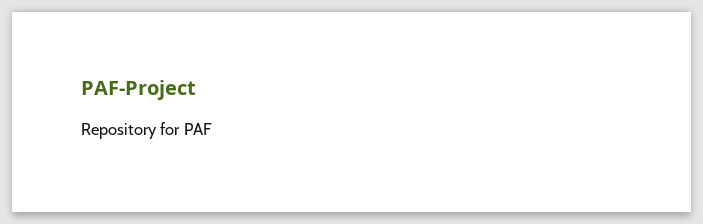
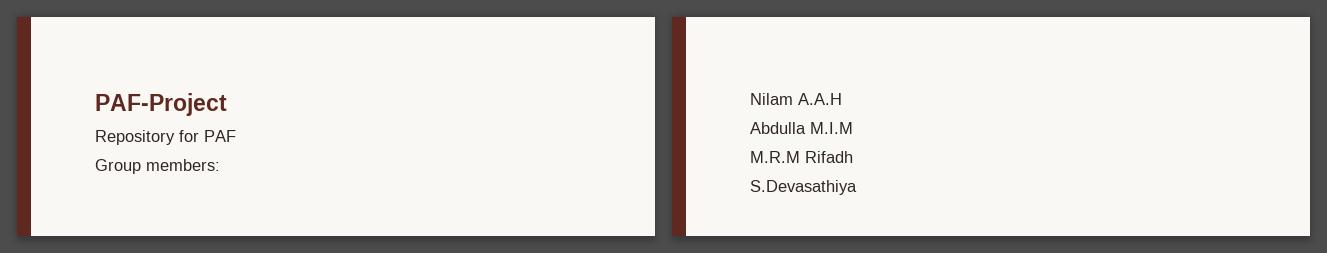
(212, 129) none -> [95,159,220,174] [750,93,842,105] [750,122,853,134] [750,151,853,163] [750,180,857,195] // Group members: // Nilam A.A.H // Abdulla M.I.M // M.R.M Rifadh // S.Devasathiya

